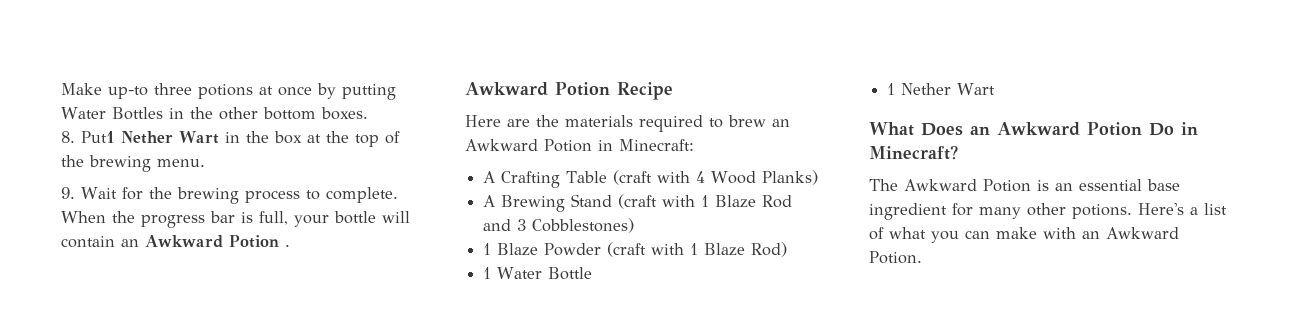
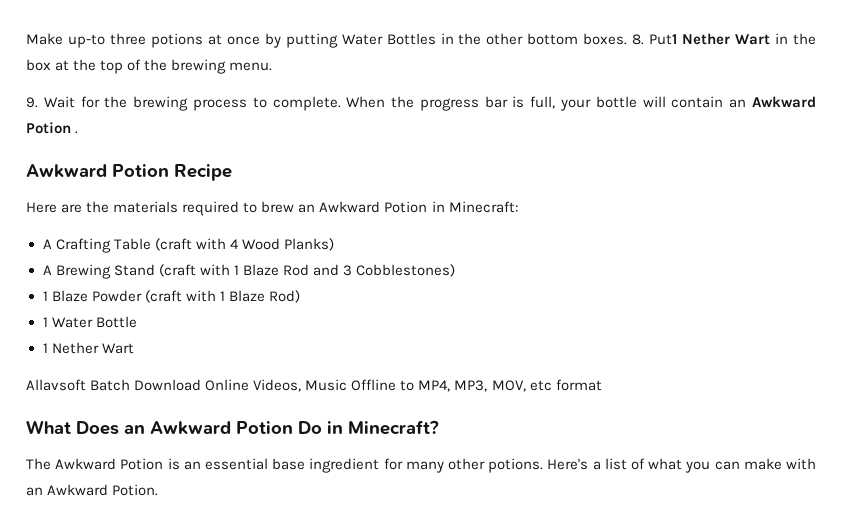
(368, 113) // -> (628, 39) none
(996, 89) none -> [26,379,602,392] // Allavsoft Batch Download Online Videos, Music Offline to MP4, MP3, MOV, etc format

